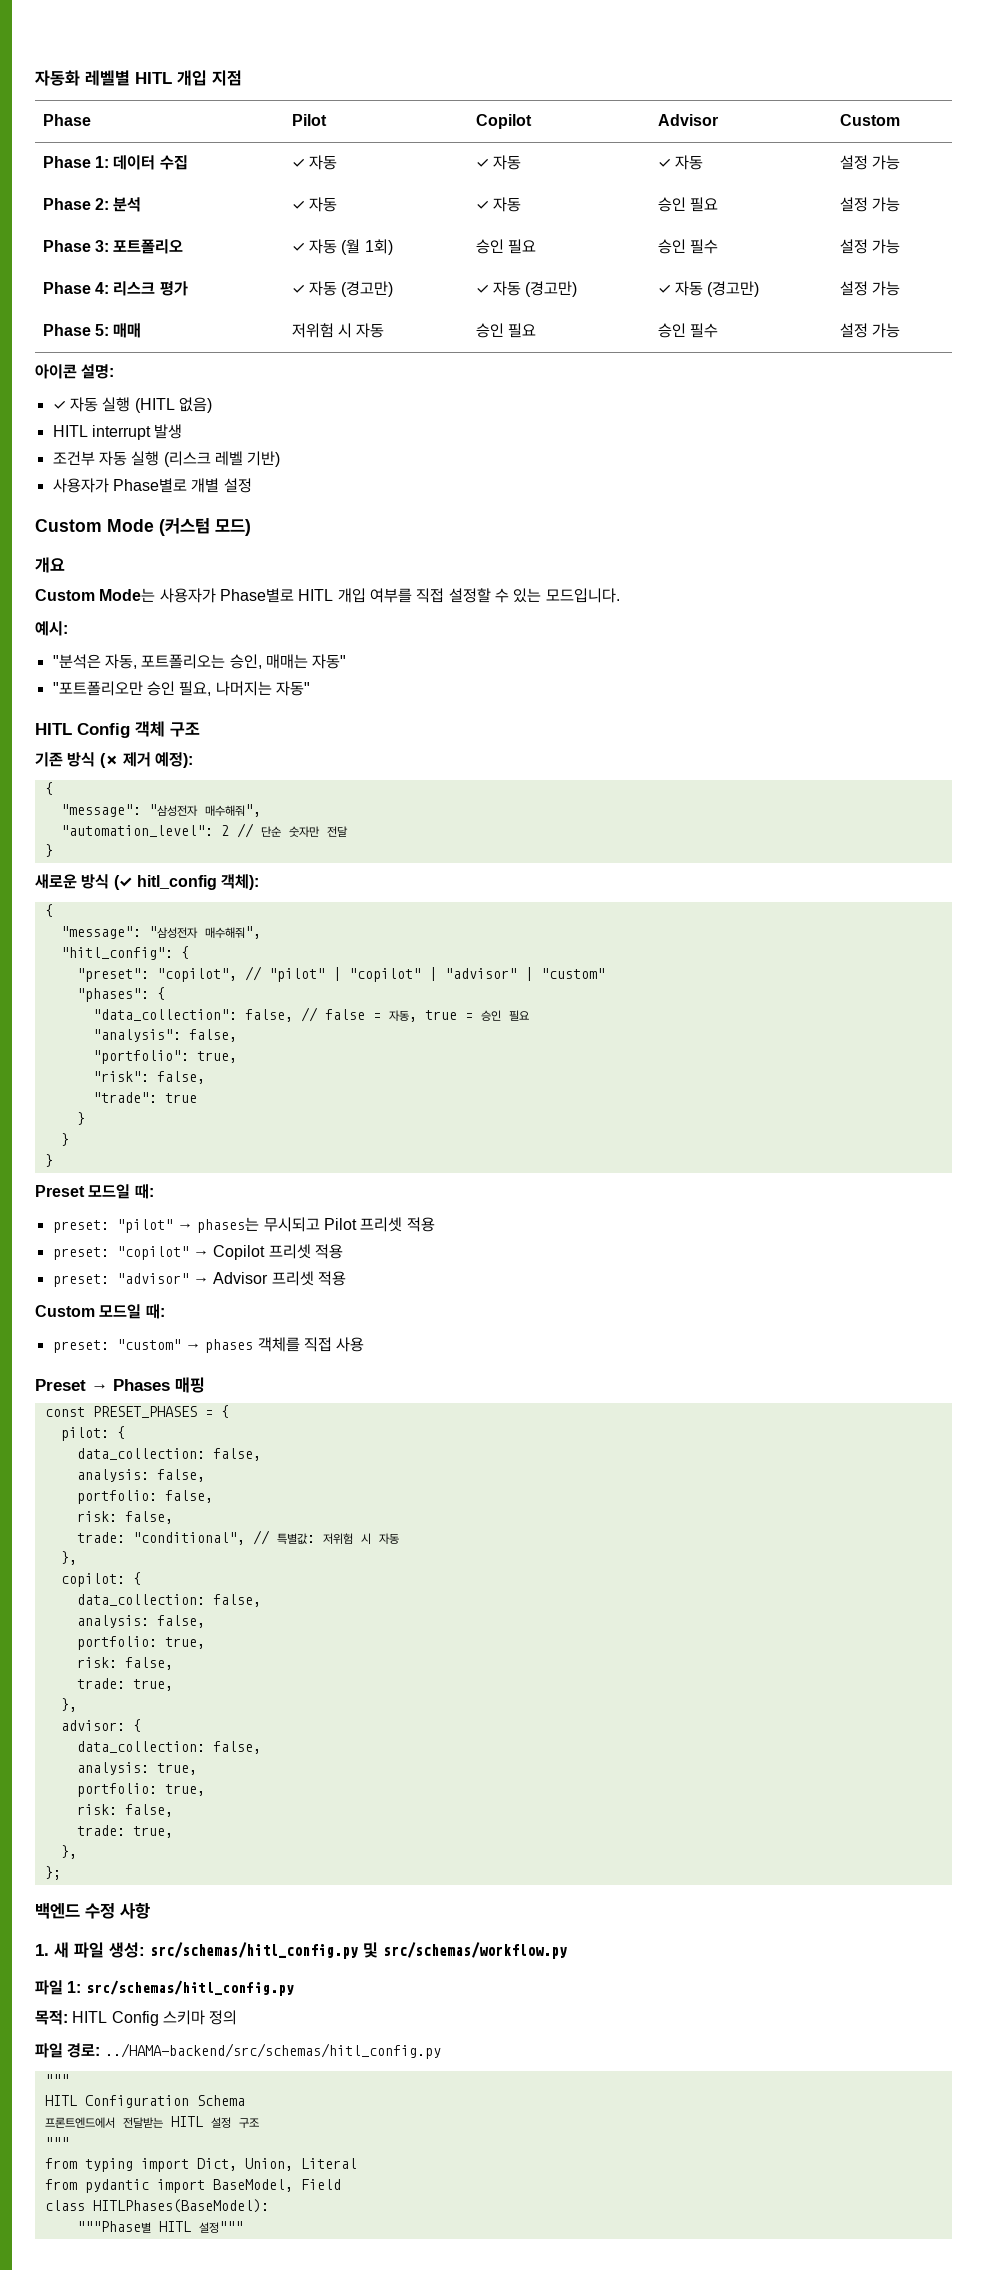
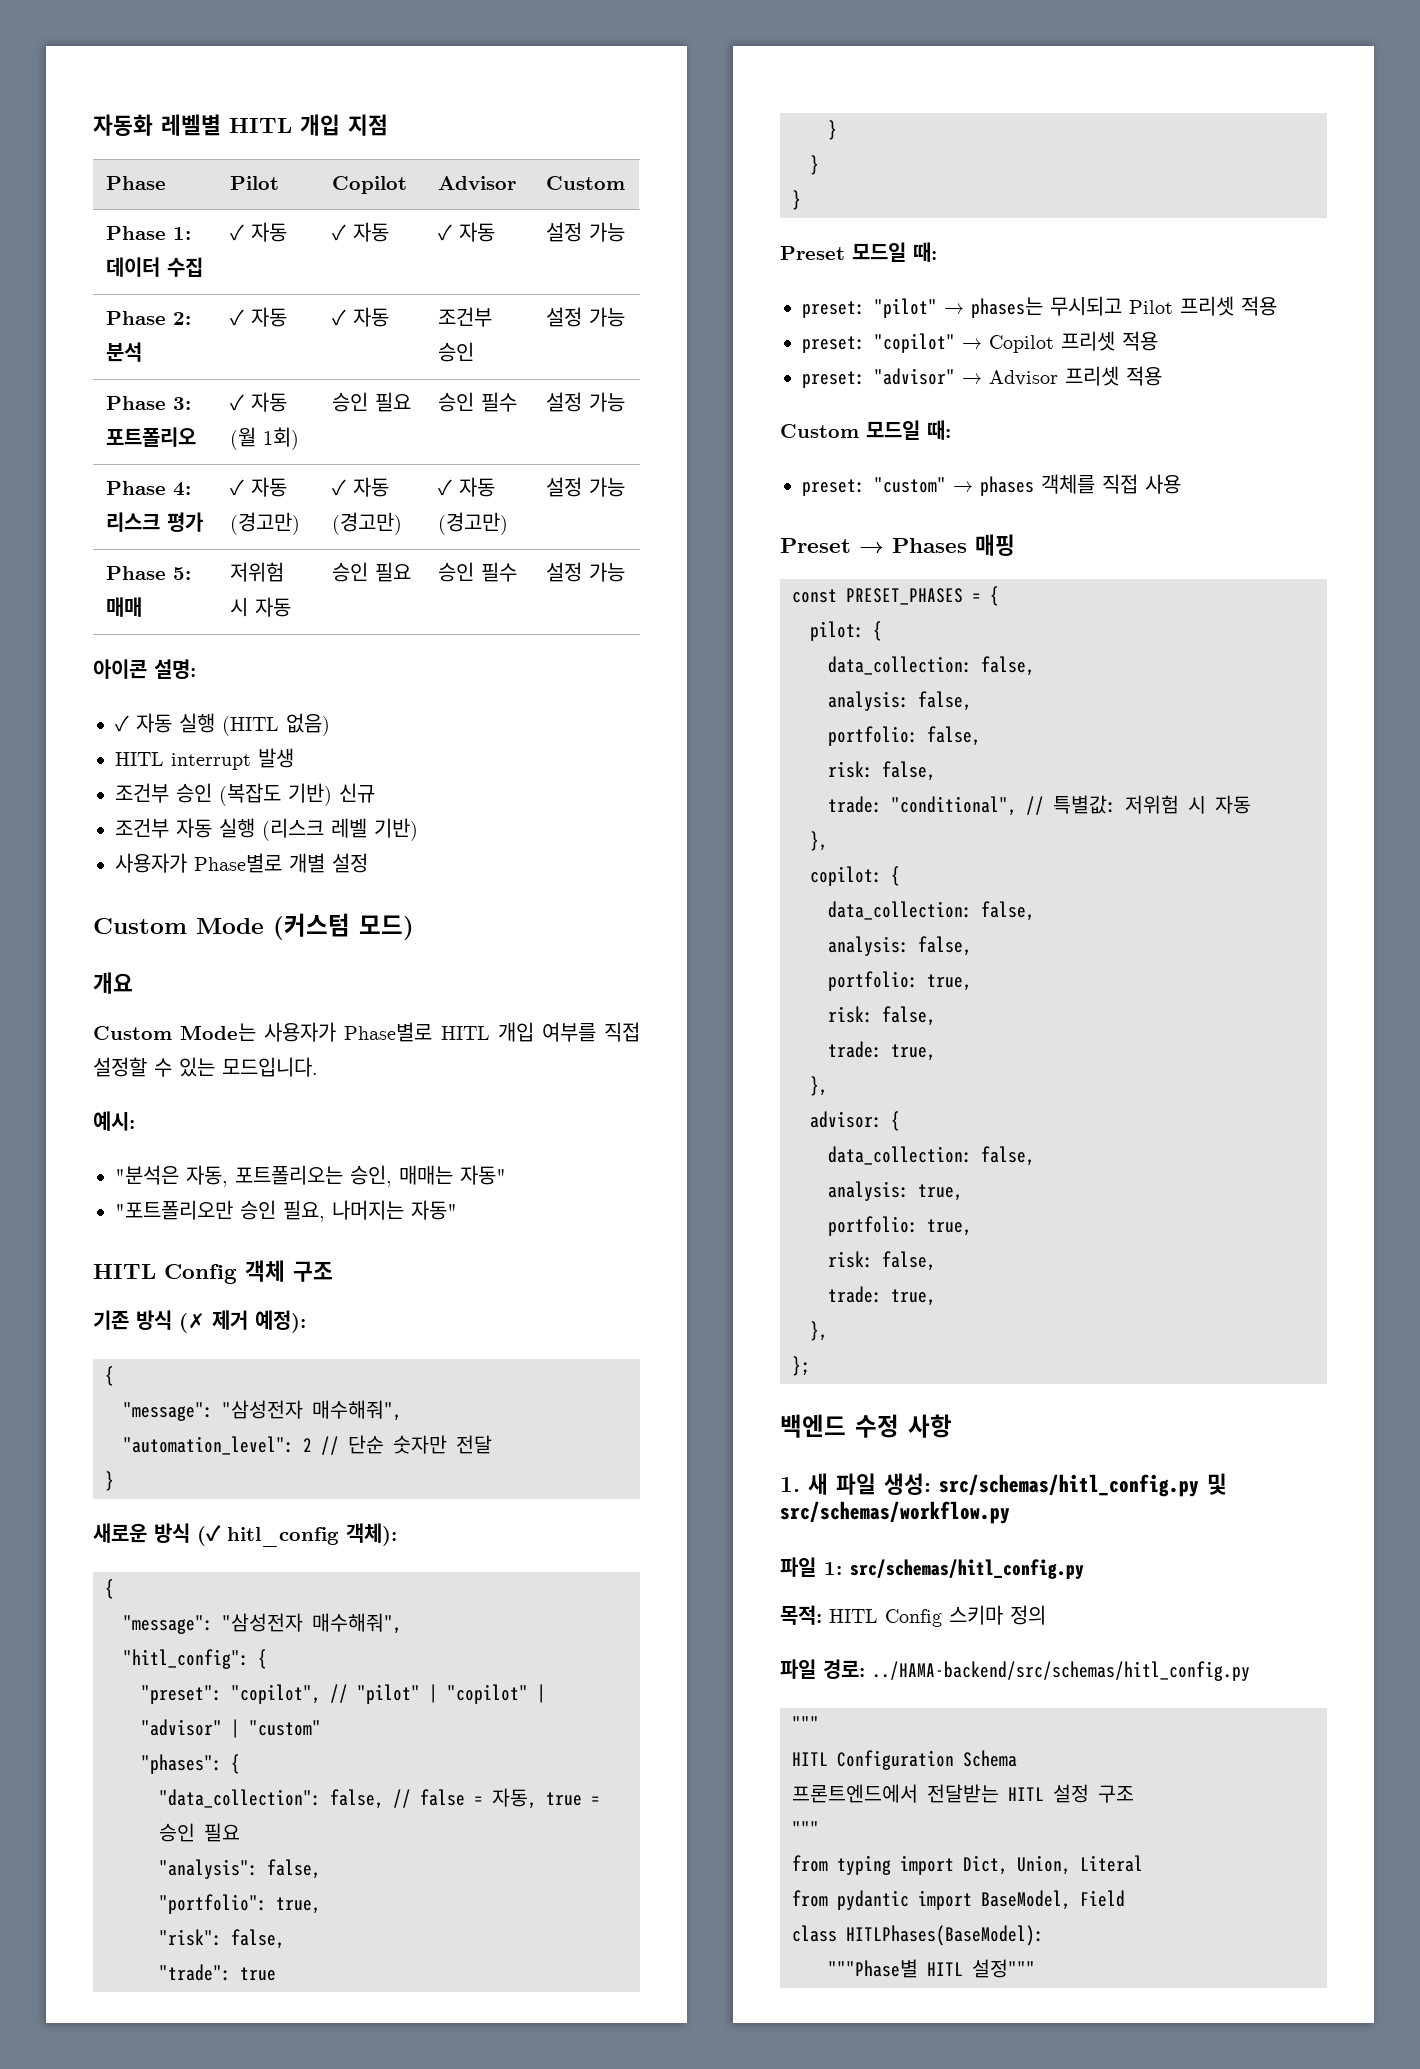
[657,197,719,212] 승인 필요 -> [437,307,492,327] [437,342,474,362] 조건부 승인
(183, 431) none -> [115,783,375,806] // 조건부 승인 (복잡도 기반) 신규

